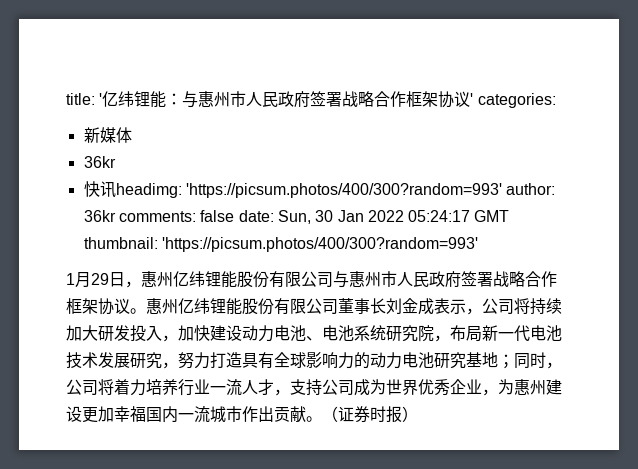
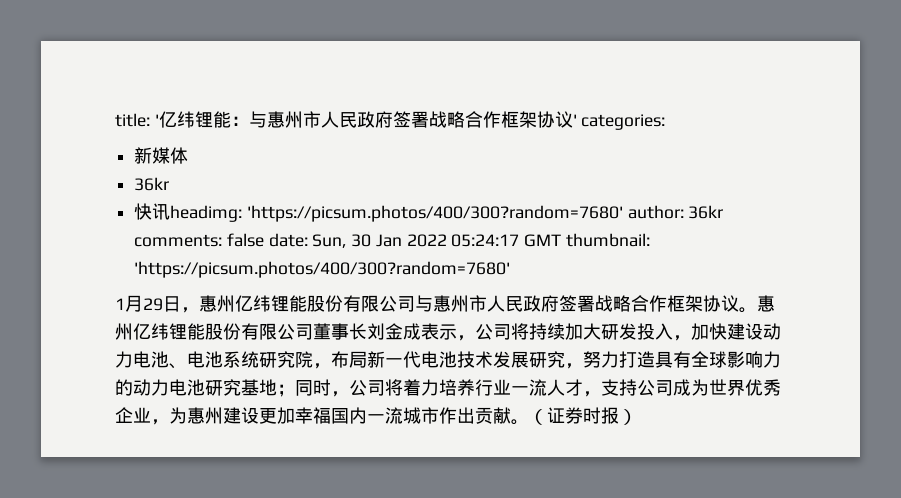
[185,183,502,198] 'https://picsum.photos/400/300?random=993' -> [246,205,623,222] 'https://picsum.photos/400/300?random=7680'
[161,237,478,252] 'https://picsum.photos/400/300?random=993' -> [134,261,511,278] 'https://picsum.photos/400/300?random=7680'

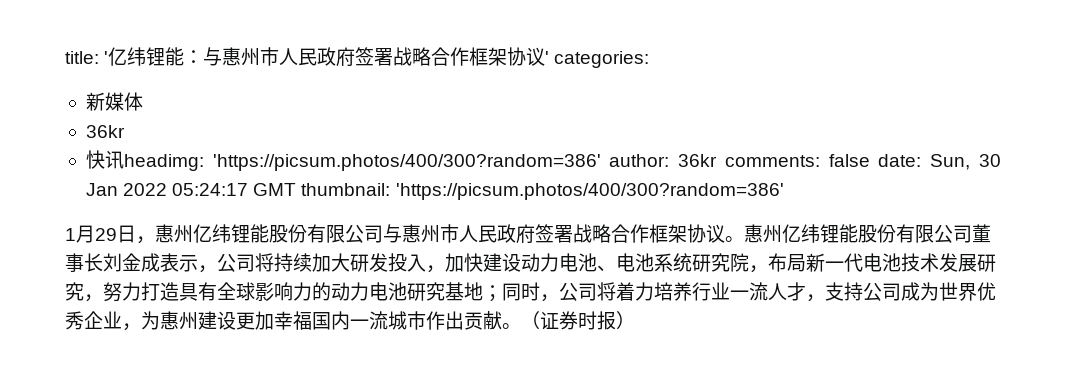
[246,205,623,222] 'https://picsum.photos/400/300?random=7680' -> [212,154,601,171] 'https://picsum.photos/400/300?random=386'
[134,261,511,278] 'https://picsum.photos/400/300?random=7680' -> [395,183,784,200] 'https://picsum.photos/400/300?random=386'

